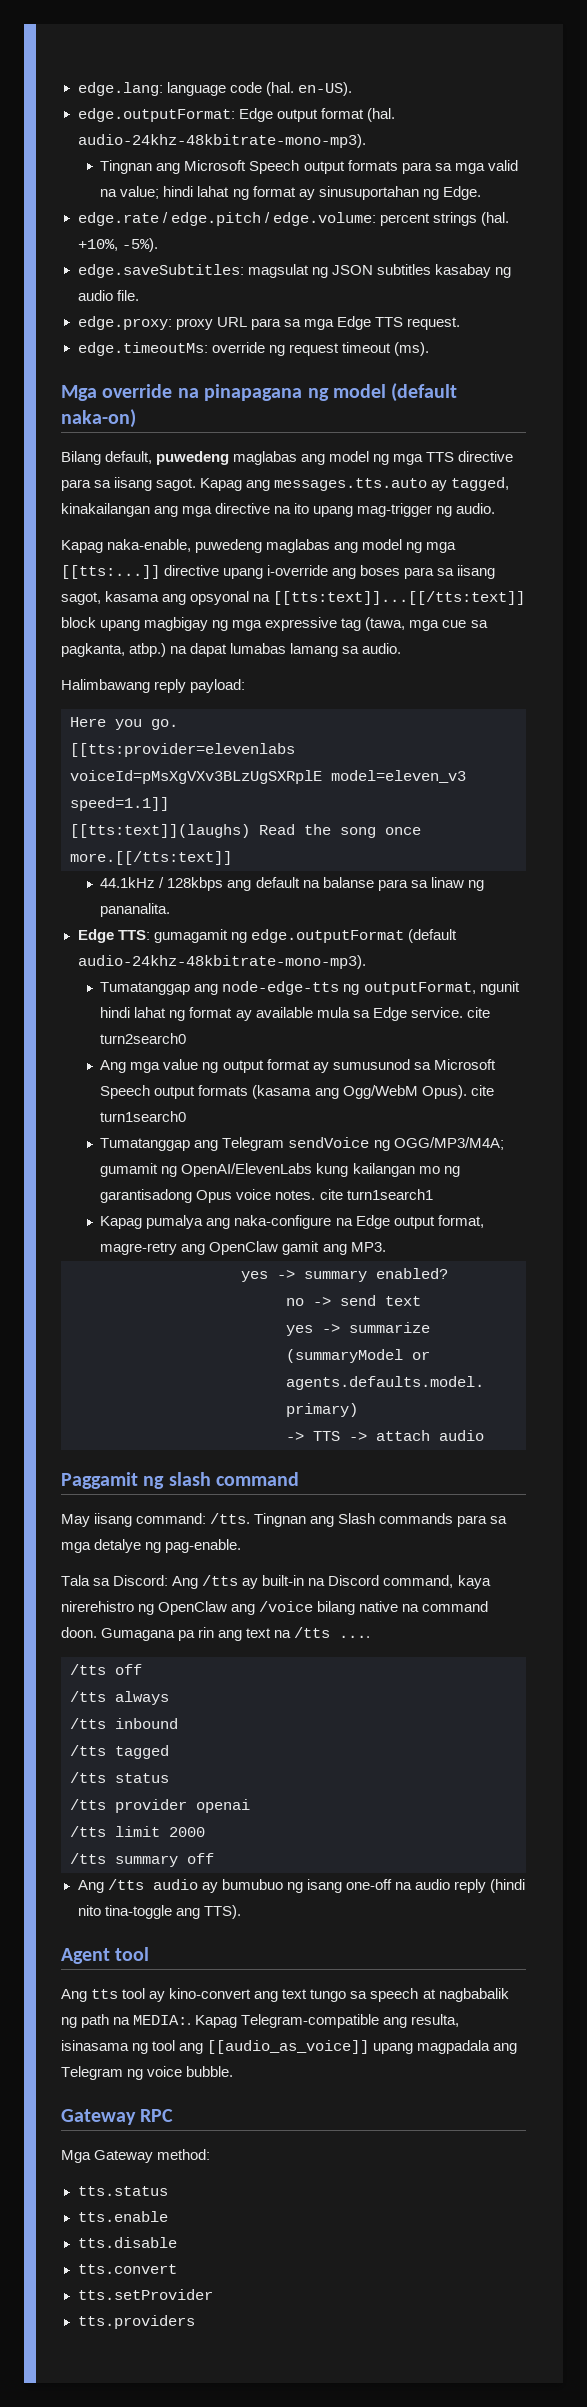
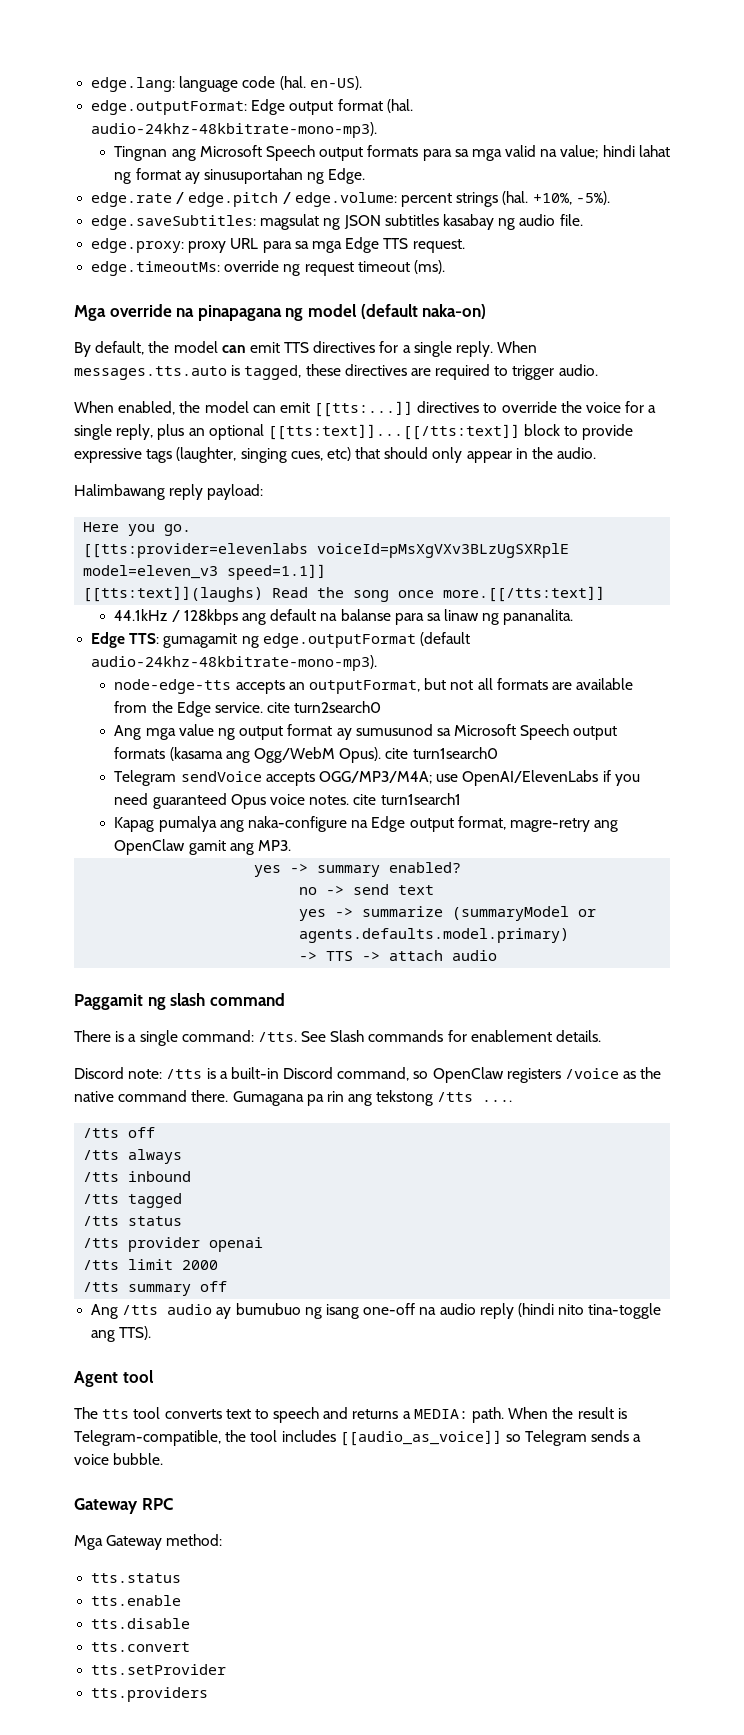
[61,451,514,465] [61,477,510,491] [61,503,496,517] [61,539,457,553] [61,565,496,579] [61,591,526,605] [61,617,488,631] [61,643,360,657] Bilang default, puwedeng maglabas ang model ng mga TTS directive para sa iisang sagot. Kapag ang messages.tts.auto ay tagged, kinakailangan ang mga directive na ito upang mag-trigger ng audio. // Kapag naka-enable, puwedeng maglabas ang model ng mga [[tts:...]] directive upang i-override ang boses para sa iisang sagot, kasama ang opsyonal na [[tts:text]]...[[/tts:text]] block upang magbigay ng mga expressive tag (tawa, mga cue sa pagkanta, atbp.) na dapat lumabas lamang sa -> [74,341,538,357] [74,364,598,380] [74,401,657,417] [74,424,634,440] [74,447,554,463] By default, the model can emit TTS directives for a single reply. When messages.tts.auto is tagged, these directives are required to trigger audio. // When enabled, the model can emit [[tts:...]] directives to override the voice for a single reply, plus an optional [[tts:text]]...[[/tts:text]] block to provide expressive tags (laughter, singing cues, etc) that should only appear in the
[100,981,520,995] [100,1007,370,1021] Tumatanggap ang node-edge-tts ng outputFormat, ngunit hindi lahat ng format ay available mula sa -> [114,678,634,694] [114,701,173,713] node-edge-tts accepts an outputFormat, but not all formats are available from the
[100,1137,504,1151] [100,1163,460,1177] [100,1189,193,1203] Tumatanggap ang Telegram sendVoice ng OGG/MP3/M4A; gumamit ng OpenAI/ElevenLabs kung kailangan mo ng garantisadong -> [114,770,640,786] [114,793,227,809] Telegram sendVoice accepts OGG/MP3/M4A; use OpenAI/ElevenLabs if you need guaranteed
[61,1513,508,1527] [61,1539,242,1553] [61,1575,491,1589] [61,1601,489,1615] [61,1627,97,1638] May iisang command: /tts. Tingnan ang Slash commands para sa mga detalye ng pag-enable. // Tala sa Discord: Ang /tts ay built-in na Discord command, kaya nirerehistro ng OpenClaw ang /voice bilang native na command doon. -> [74,1030,602,1046] [74,1067,662,1083] [74,1090,229,1102] There is a single command: /tts. See Slash commands for enablement details. // Discord note: /tts is a built-in Discord command, so OpenClaw registers /voice as the native command there.
[246,1628,292,1638] text na -> [376,1090,434,1106] tekstong
[61,1989,87,2002] Ang -> [74,1407,98,1419] The
[149,1988,509,2002] [61,2014,460,2028] [61,2040,518,2054] [61,2066,144,2080] ay kino-convert ang text tungo sa speech at nagbabalik ng path na MEDIA:. Kapag Telegram-compatible ang resulta, isinasama ng tool ang [[audio_as_voice]] upang magpadala ang Telegram ng -> [164,1407,627,1423] [74,1430,642,1446] converts text to speech and returns a MEDIA: path. When the result is Telegram-compatible, the tool includes [[audio_as_voice]] so Telegram sends a

